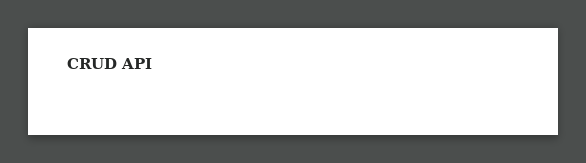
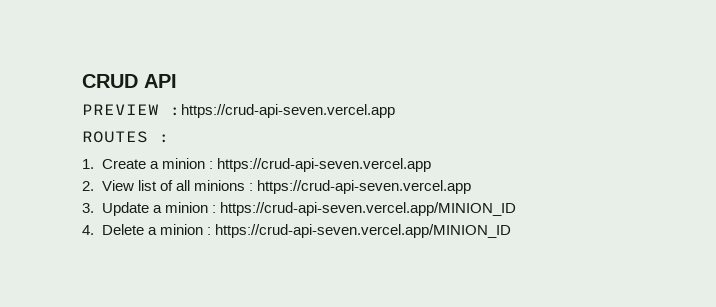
(152, 63) none -> [82,104,395,118] [82,131,170,143] [82,158,431,172] [82,180,471,194] [82,202,516,216] [82,224,511,238] // PREVIEW :https://crud-api-seven.vercel.app // ROUTES : // 1. Create a minion : https://crud-api-seven.vercel.app // 2. View list of all minions : https://crud-api-seven.vercel.app // 3. Update a minion : https://crud-api-seven.vercel.app/MINION_ID // 4. Delete a minion : https://crud-api-seven.vercel.app/MINION_ID

